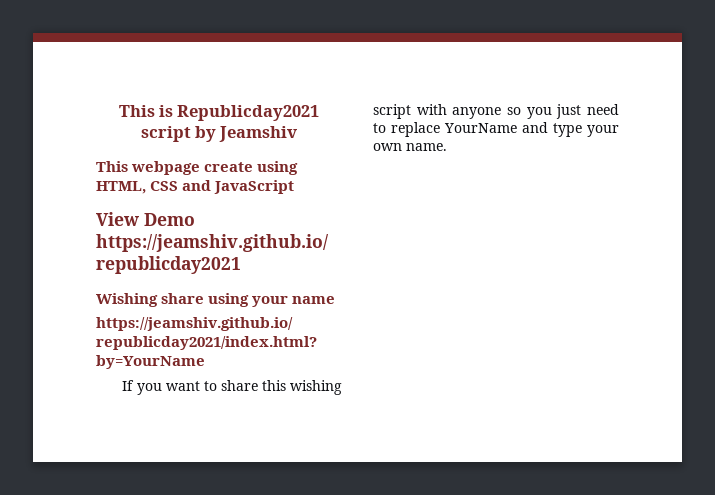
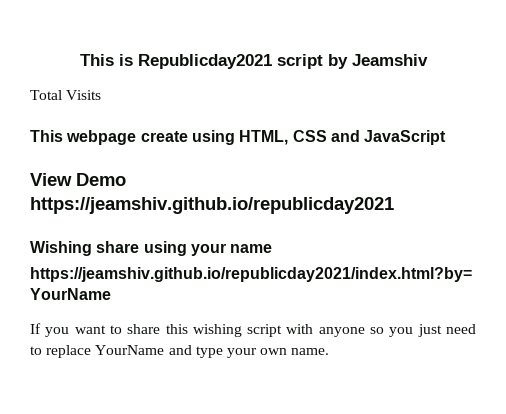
(298, 134) none -> [30,90,102,100] // Total Visits

